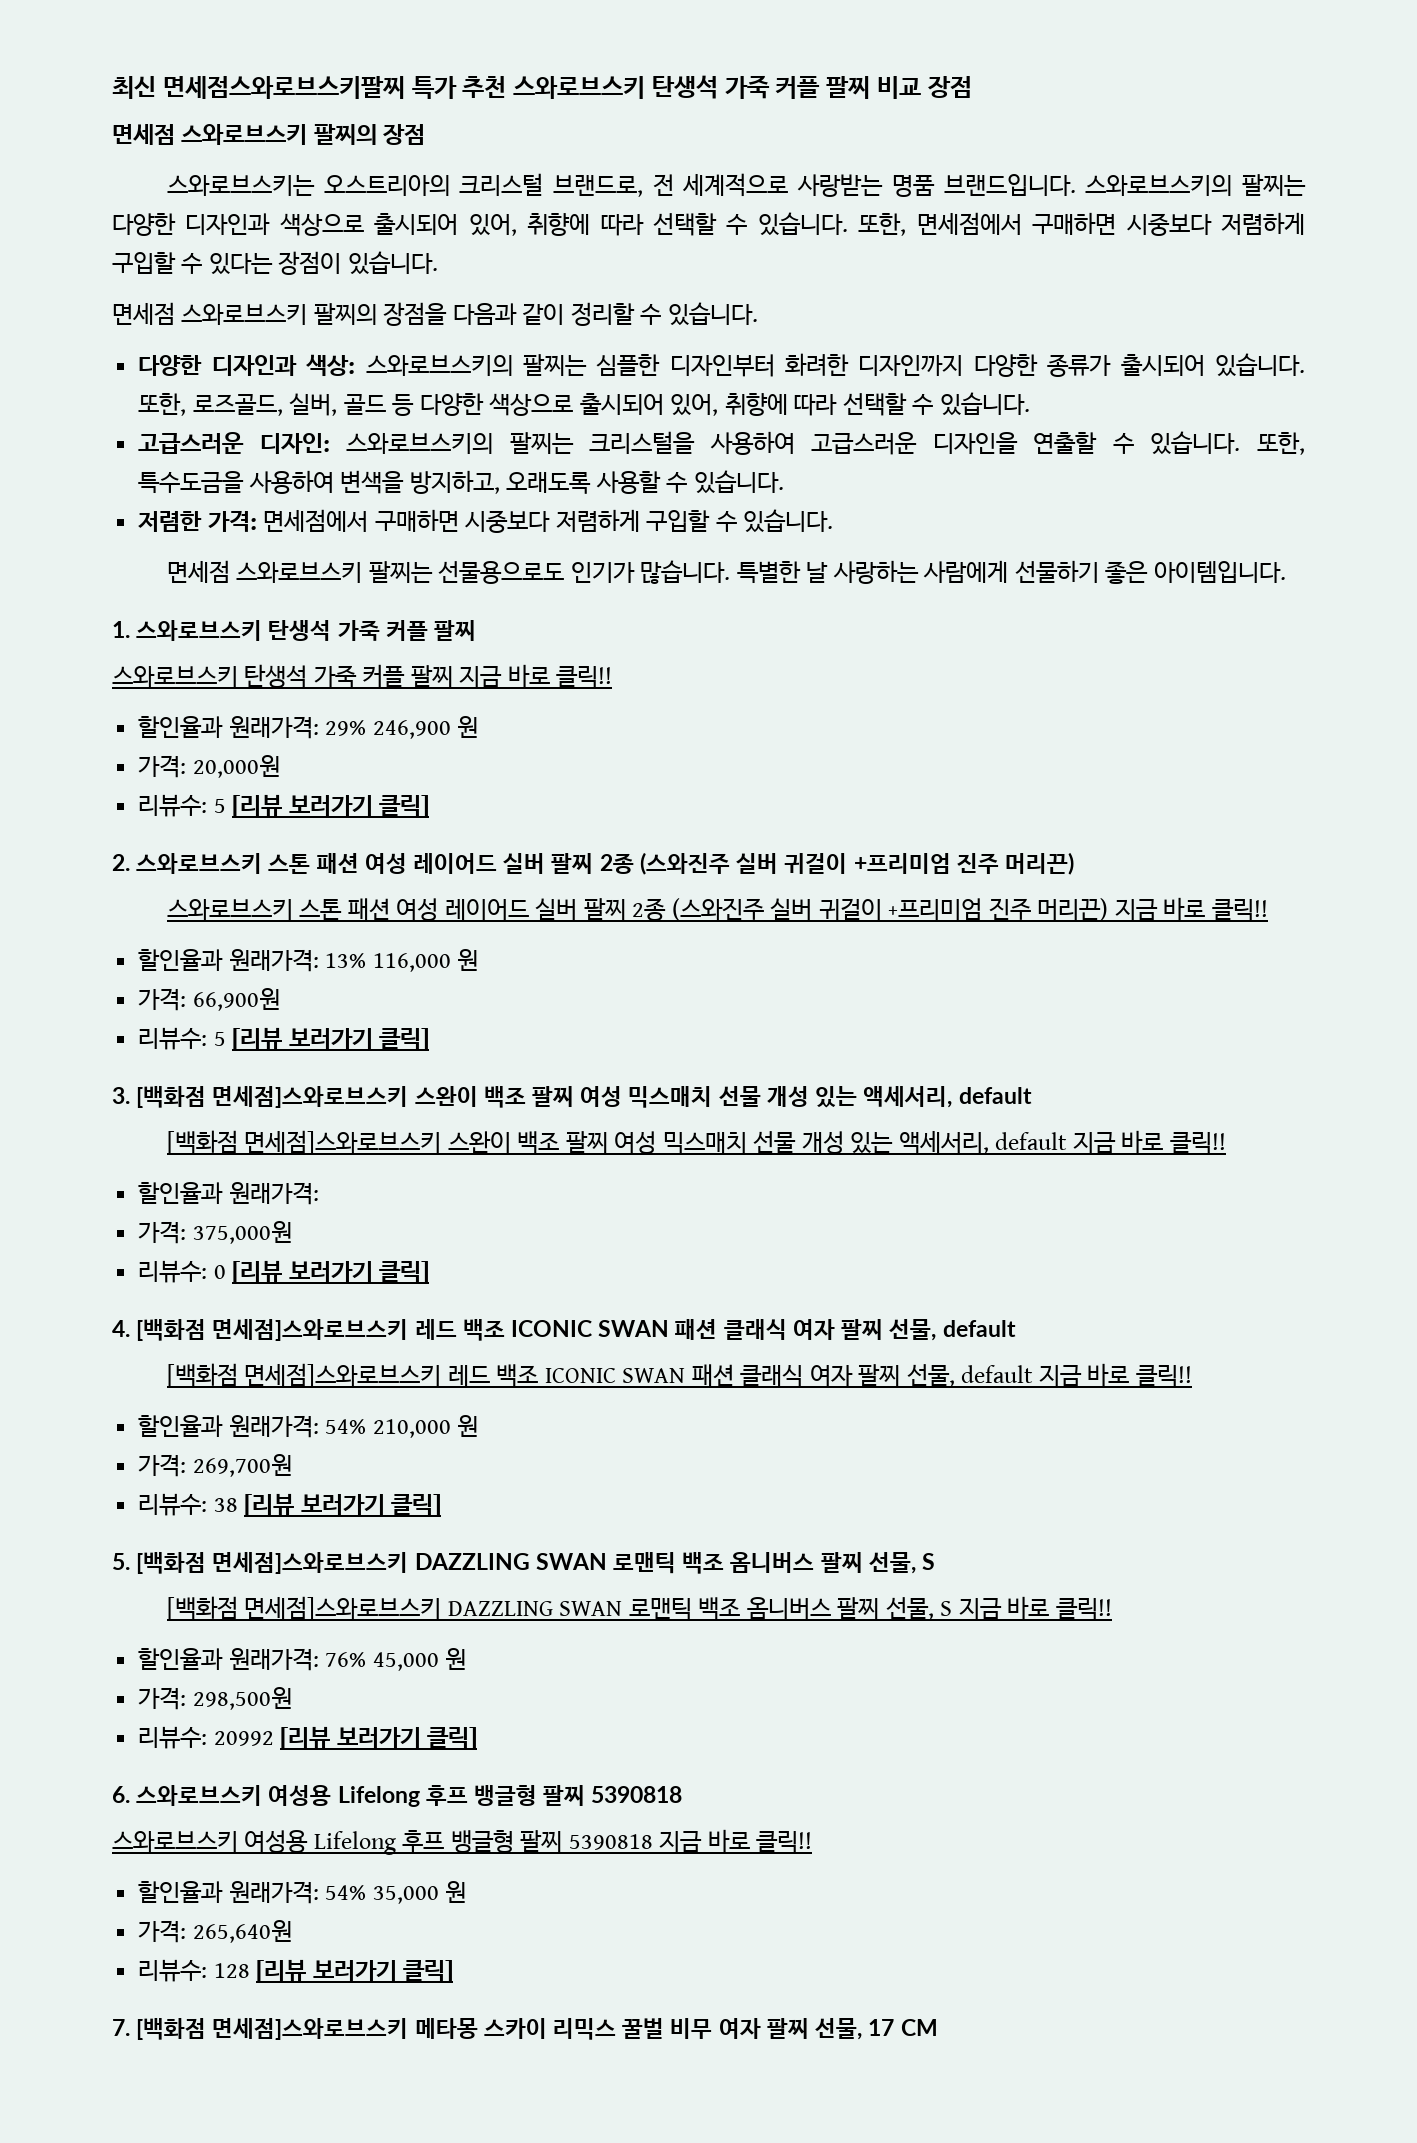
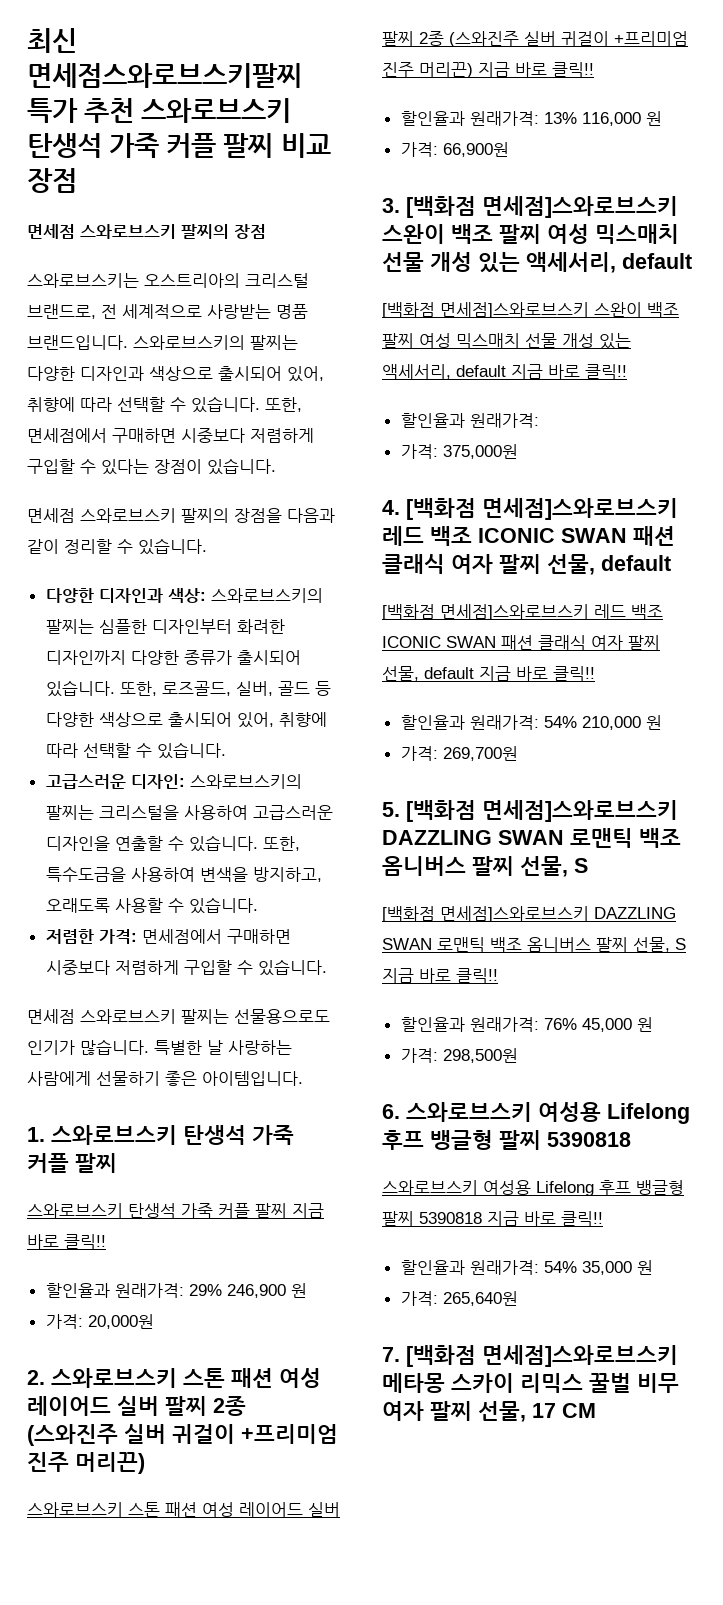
[138,794,430,817] // 리뷰수: 5 [리뷰 보러가기 클릭] -> (154, 1321) none
[138,1027,430,1050] // 리뷰수: 5 [리뷰 보러가기 클릭] -> (509, 149) none
[138,1260,430,1283] // 리뷰수: 0 [리뷰 보러가기 클릭] -> (518, 451) none
[138,1493,442,1516] // 리뷰수: 38 [리뷰 보러가기 클릭] -> (518, 753) none
[138,1726,478,1749] // 리뷰수: 20992 [리뷰 보러가기 클릭] -> (518, 1055) none
[138,1959,454,1982] // 리뷰수: 128 [리뷰 보러가기 클릭] -> (518, 1298) none

